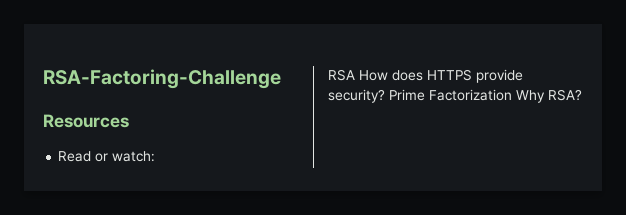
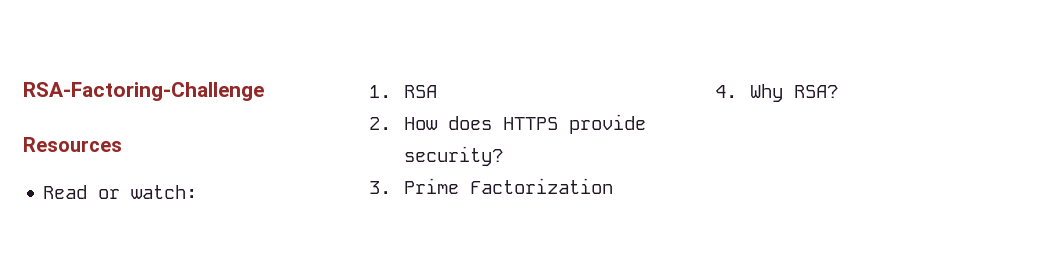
(156, 156) none -> [369,85,391,98] 1.
(355, 75) none -> [369,117,391,130] // 2.
(385, 96) none -> [369,181,391,194] // 3.
(512, 95) none -> [715,85,737,98] // 4.

